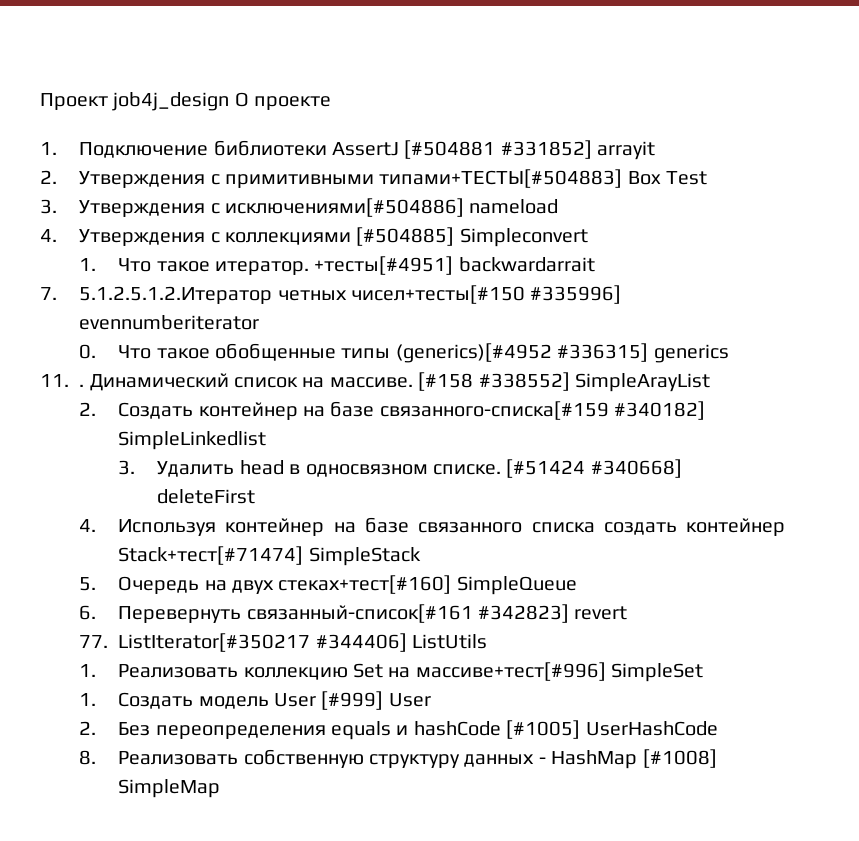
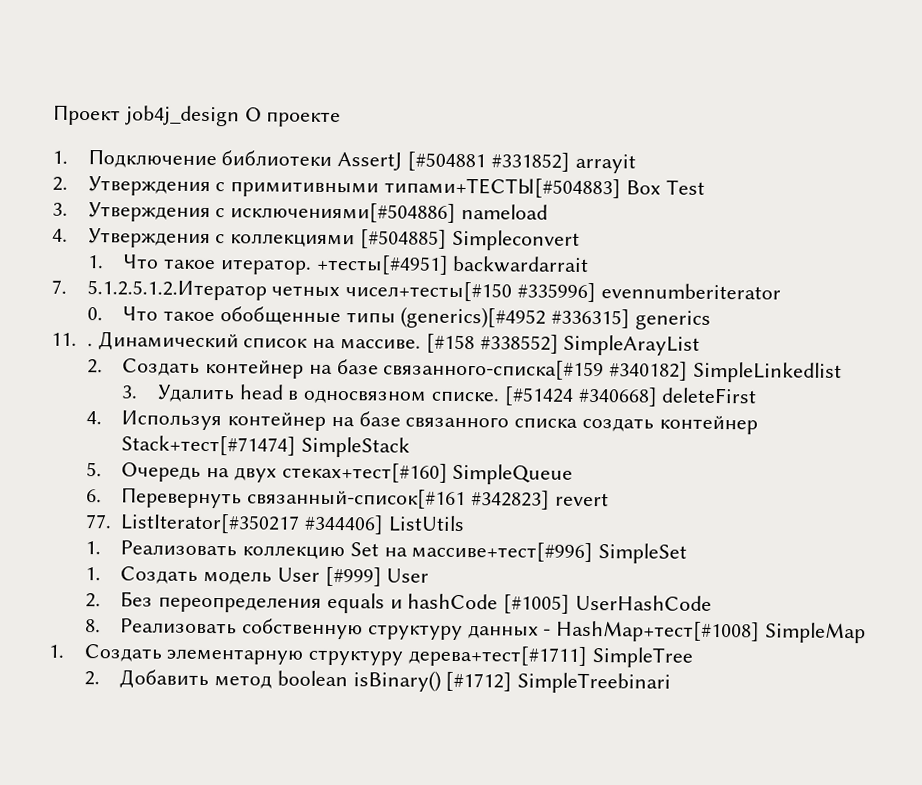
[551,749,717,769] HashMap [#1008] -> [556,620,761,643] HashMap+тест[#1008]
(221, 788) none -> [48,644,694,668] [83,669,672,694] // 1. Создать элементарную структуру дерева+тест[#1711] SimpleTree // 2. Добавить метод boolean isBinary() [#1712] SimpleTreebinari

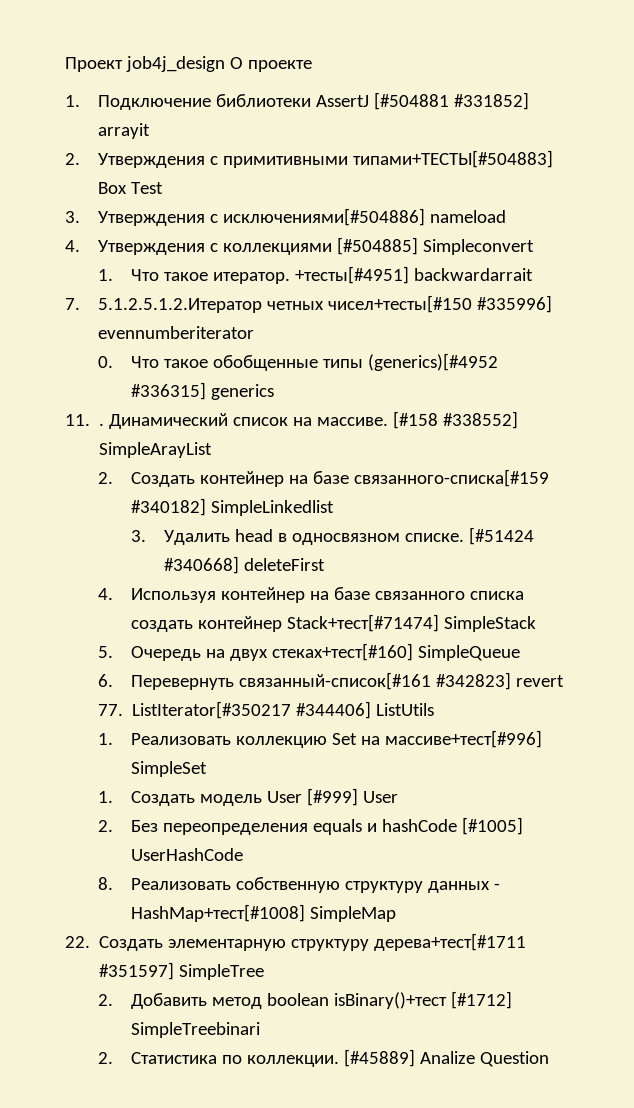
[48,644,65,658] 1. -> [65,936,90,948] 22.
[407,645,588,667] дерева+тест[#1711] -> [374,933,527,951] [99,962,175,980] дерева+тест[#1711 #351597]
[352,670,441,692] isBinary() -> [334,992,448,1009] isBinary()+тест
(672, 683) none -> [98,1049,550,1067] // 2. Статистика по коллекции. [#45889] Analize Question

